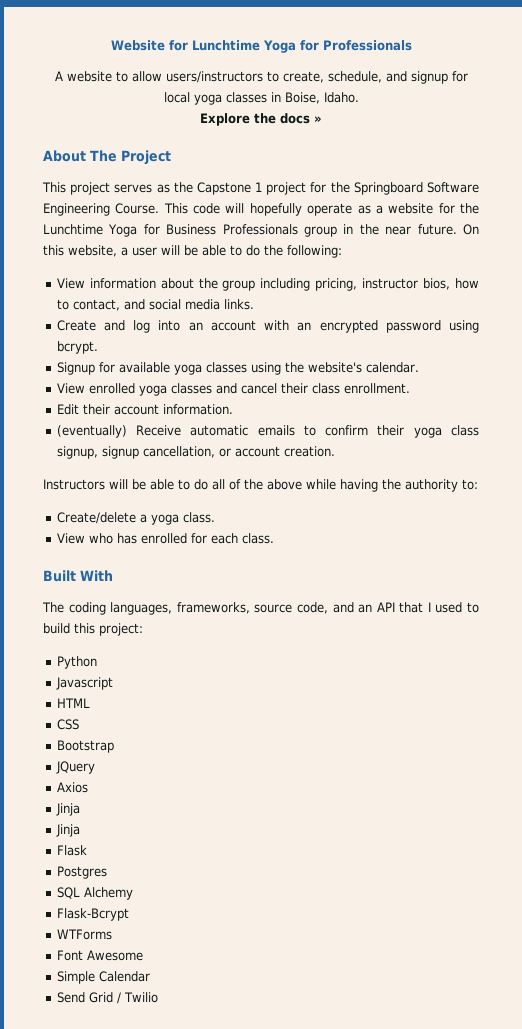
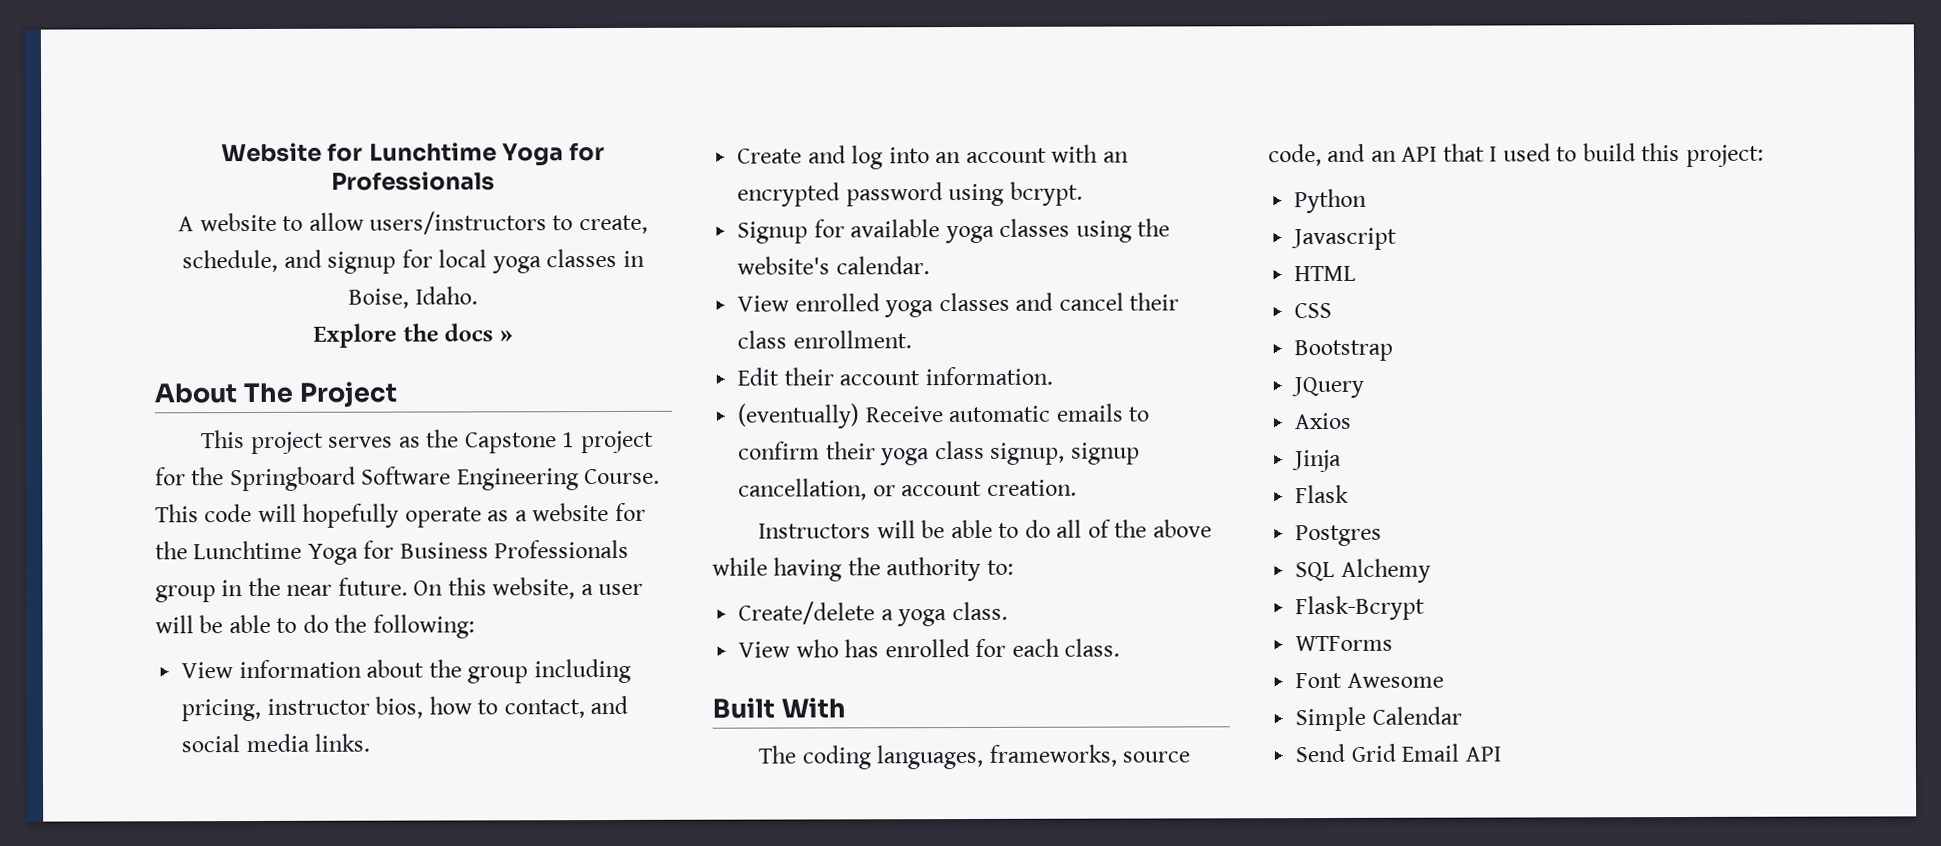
[55,824,80,837] // Jinja -> (1343, 461) none
[116,992,158,1004] / Twilio -> [1401,743,1501,762] Email API

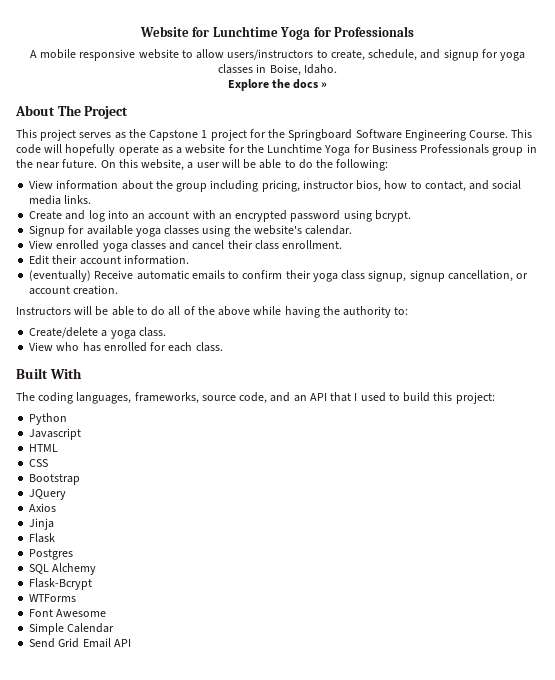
(195, 224) none -> [40,49,136,61] mobile responsive
[438,249,488,268] local -> (498, 53) none

